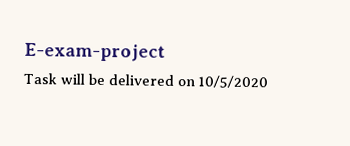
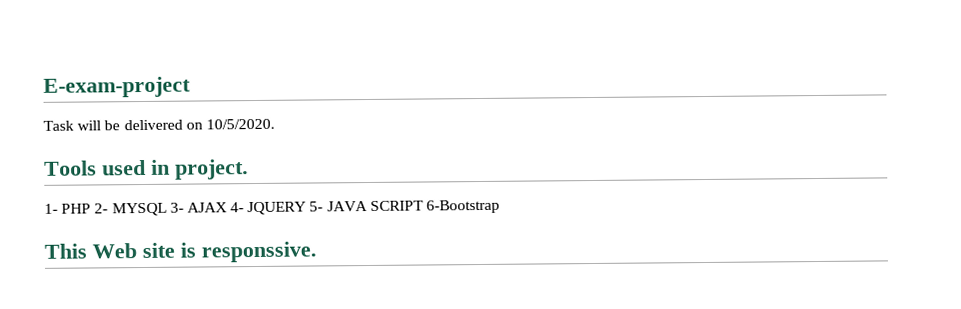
[197,75,268,89] 10/5/2020 -> [205,118,275,130] [44,159,249,180] [44,199,501,217] [44,241,317,263] 10/5/2020. // Tools used in project. // 1- PHP 2- MYSQL 3- AJAX 4- JQUERY 5- JAVA SCRIPT 6-Bootstrap // This Web site is responssive.

